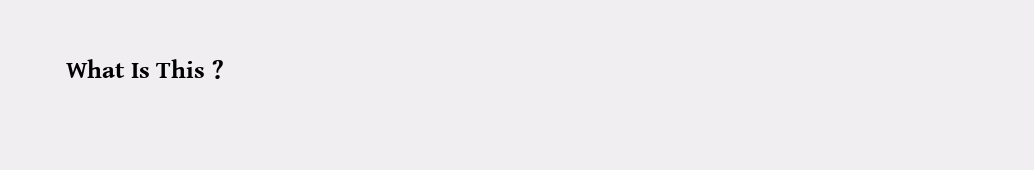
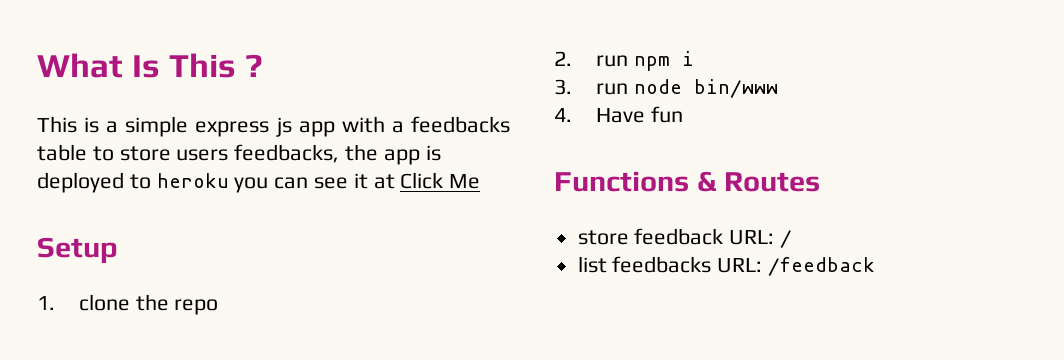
(224, 69) none -> [37,116,510,137] [37,144,441,165] [37,172,481,193] [37,237,118,264] [37,294,219,315] [554,51,694,71] [554,79,778,98] [554,106,683,123] [554,171,820,192] [577,228,793,248] [577,256,876,276] // This is a simple express js app with a feedbacks table to store users feedbacks, the app is deployed to heroku you can see it at Click Me // Setup // 1. clone the repo // 2. run npm i // 3. run node bin/www // 4. Have fun // Functions & Routes // store feedback URL: / // list feedbacks URL: /feedback

